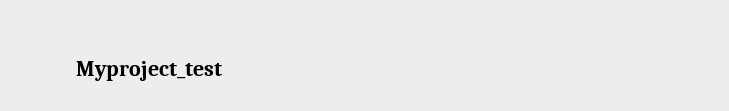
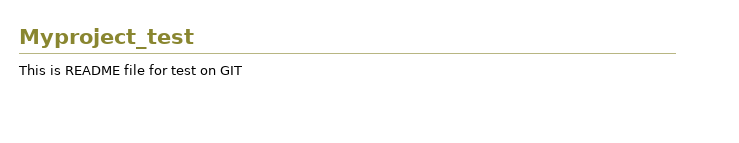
(222, 71) none -> [18,64,242,75] // This is README file for test on GIT

